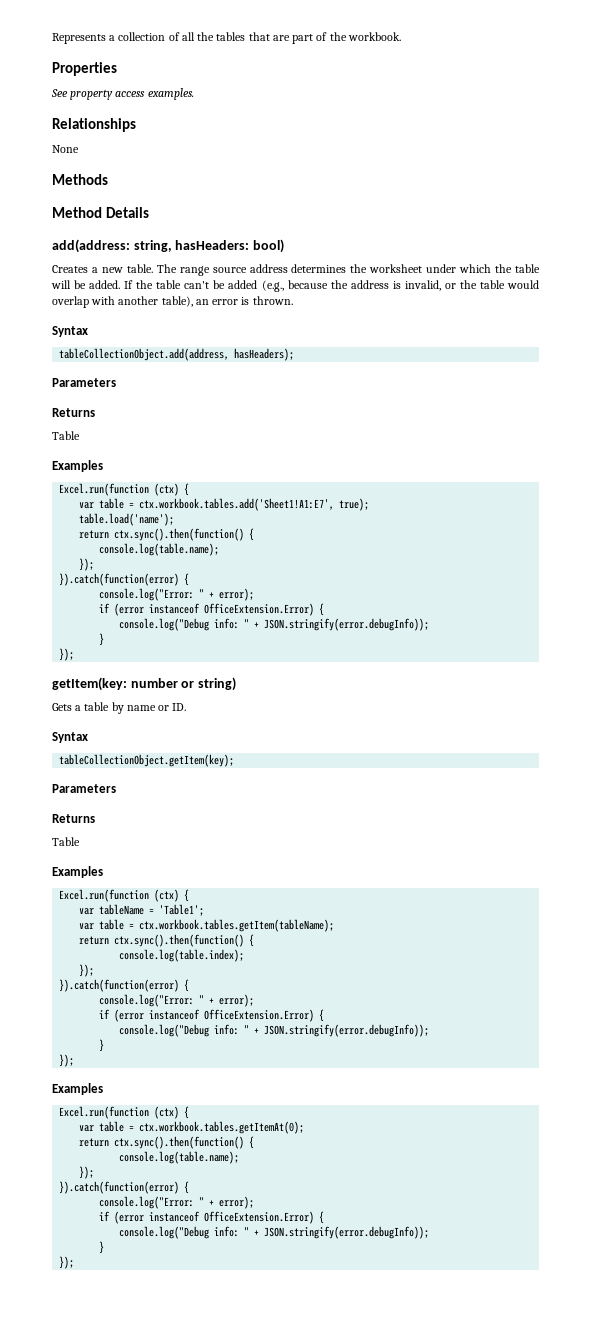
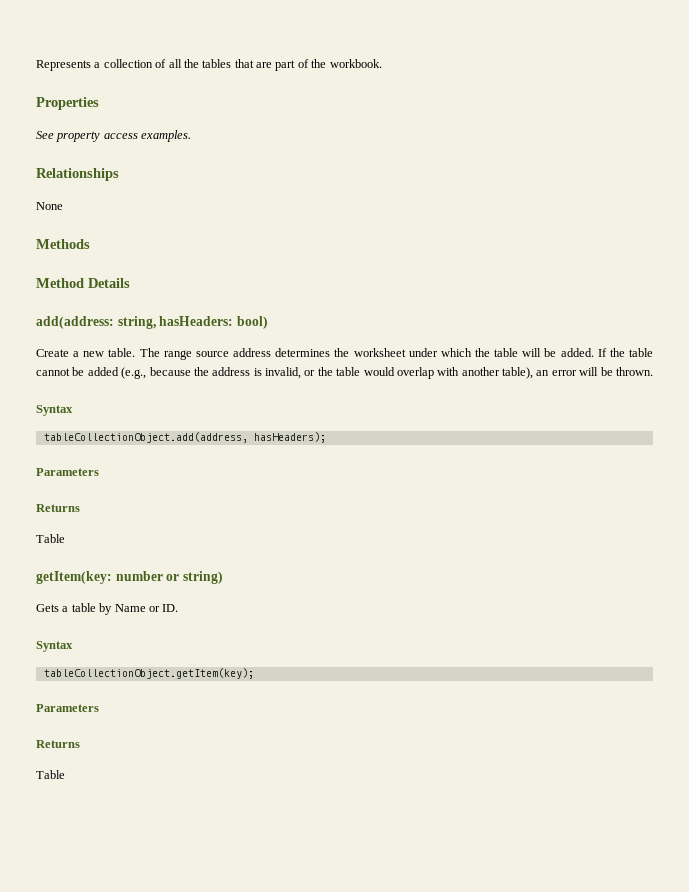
[52,265,88,273] Creates -> [36,349,69,357] Create
[184,281,210,289] can't -> [36,368,70,376] cannot
[241,297,250,305] is -> [579,367,613,376] will be
[52,460,103,472] [59,483,190,496] [79,498,370,511] [79,513,175,526] [79,528,255,541] [99,543,220,556] [79,558,95,571] [59,573,190,586] [99,588,255,601] [99,603,325,616] [119,618,430,631] [99,633,105,646] [59,648,75,661] // Examples // Excel.run(function (ctx) { // var table = ctx.workbook.tables.add('Sheet1!A1:E7', true); // table.load('name'); // return ctx.sync().then(function() { // console.log(table.name); // }); // }).catch(function(error) { // console.log("Error: " + error); // if (error instanceof OfficeExtension.Error) { // console.log("Debug info: " + JSON.stringify(error.debugInfo)); // } // }); -> (65, 538) none
[126,705,156,711] name -> [114,604,146,612] Name
[52,866,103,878] [59,889,190,902] [79,904,205,916] [79,919,335,932] [79,934,255,947] [119,949,245,962] [79,964,95,977] [59,979,190,992] [99,994,255,1007] [99,1009,325,1022] [119,1024,430,1037] [99,1039,105,1052] [59,1054,75,1067] [52,1083,103,1095] [59,1106,190,1119] [79,1121,305,1134] [79,1136,255,1149] [119,1151,240,1164] [79,1166,95,1179] [59,1181,190,1194] [99,1196,255,1209] [99,1211,325,1224] [119,1226,430,1239] [99,1241,105,1254] [59,1256,75,1269] // Examples // Excel.run(function (ctx) { // var tableName = 'Table1'; // var table = ctx.workbook.tables.getItem(tableName); // return ctx.sync().then(function() { // console.log(table.index); // }); // }).catch(function(error) { // console.log("Error: " + error); // if (error instanceof OfficeExtension.Error) { // console.log("Debug info: " + JSON.stringify(error.debugInfo)); // } // }); // Examples // Excel.run(function (ctx) { // var table = ctx.workbook.tables.getItemAt(0); // return ctx.sync().then(function() { // console.log(table.name); // }); // }).catch(function(error) { // console.log("Error: " + error); // if (error instanceof OfficeExtension.Error) { // console.log("Debug info: " + JSON.stringify(error.debugInfo)); // } // }); -> (65, 774) none

